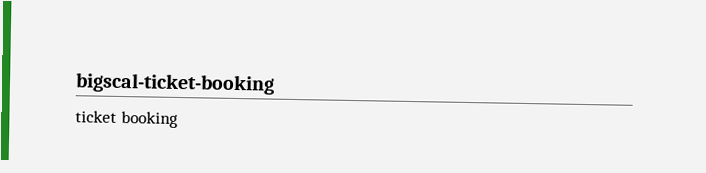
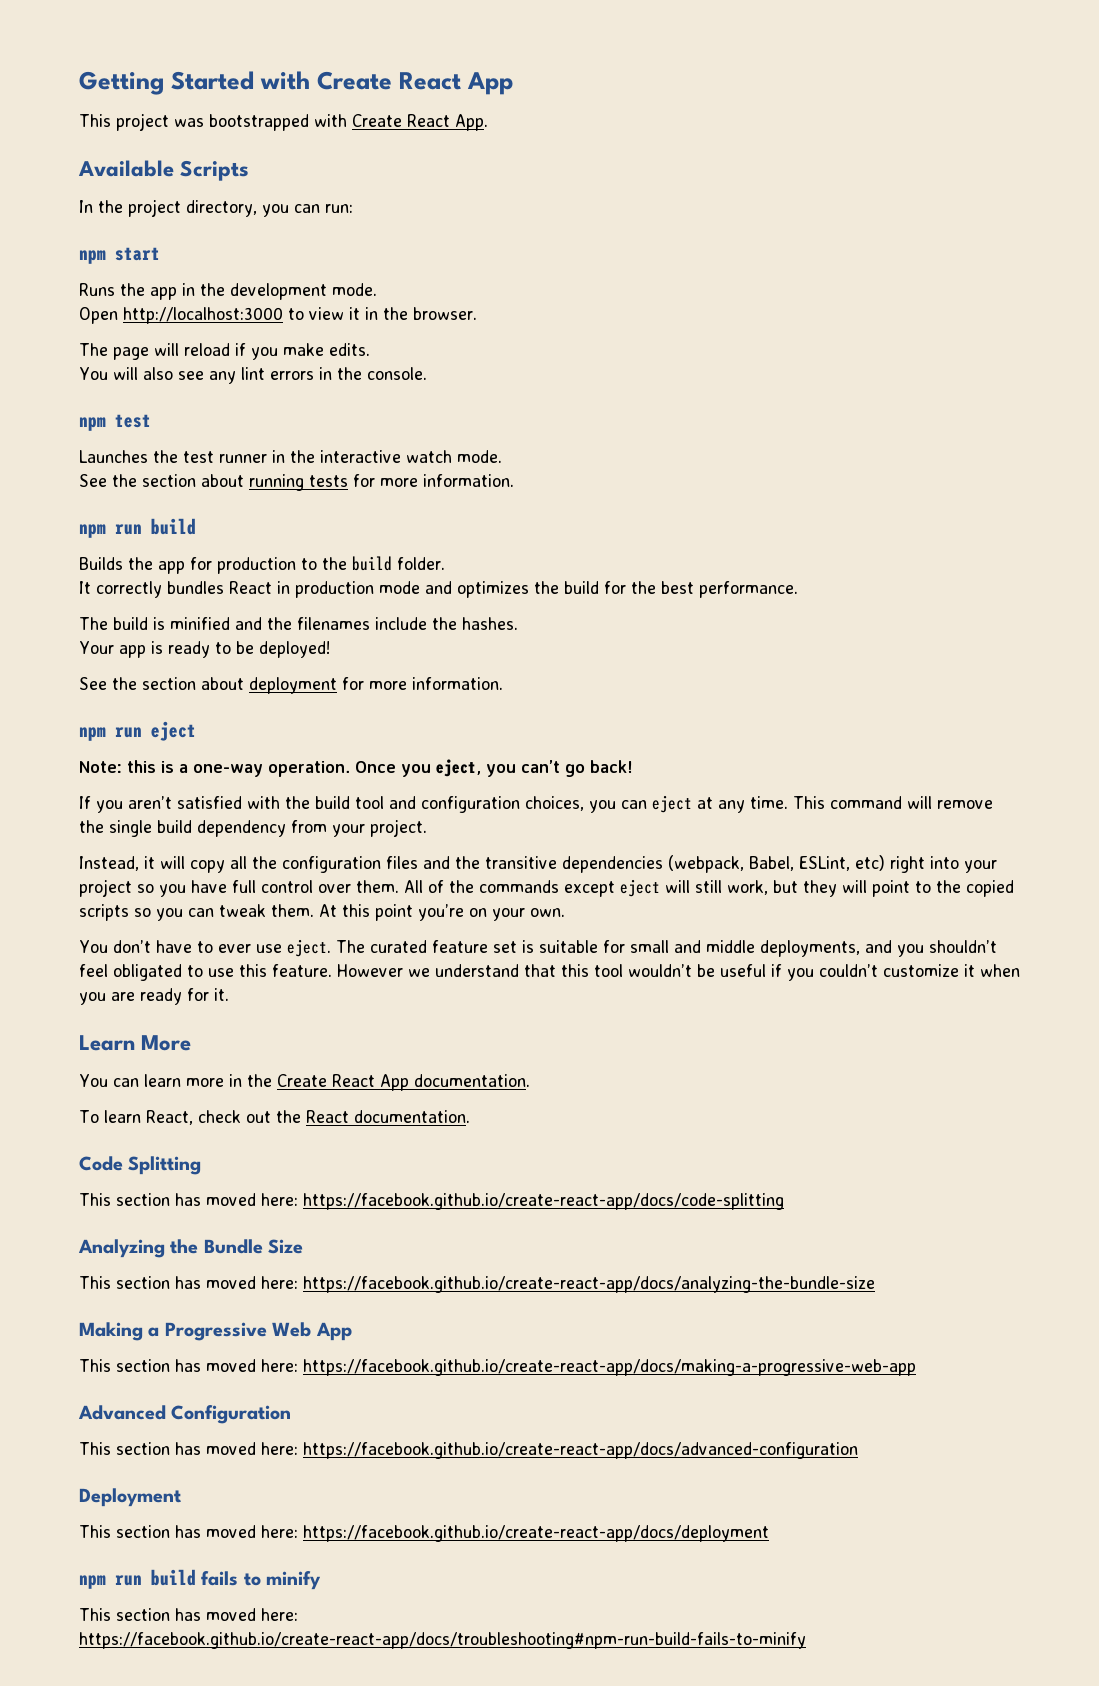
[75,72,275,95] [75,110,178,128] bigscal-ticket-booking // ticket booking -> [79,71,513,95] [79,113,488,131] [78,160,250,181] [79,199,353,217] [79,247,160,264] [79,283,377,300] [79,307,477,324] [79,343,370,360] [79,367,427,384] [79,414,151,431] [79,450,502,463] [79,474,514,491] [79,518,196,538] [79,556,445,574] [79,581,798,598] [79,617,518,630] [79,641,330,658] [79,677,503,694] [79,721,196,741] [79,759,633,777] [79,795,993,813] [79,819,427,837] [79,855,997,873] [79,879,1014,897] [79,904,565,921] [79,939,997,957] [79,964,1020,981] [79,988,229,1005] [79,1035,192,1051] [79,1074,530,1091] [79,1110,470,1125] [79,1156,202,1175] [79,1193,784,1210] [78,1239,304,1258] [79,1276,875,1293] [79,1322,352,1341] [79,1359,916,1376] [78,1405,292,1424] [79,1442,858,1459] [79,1488,181,1507] [79,1525,769,1542] [79,1569,322,1590] [79,1608,298,1621] [79,1632,806,1649] Getting Started with Create React App // This project was bootstrapped with Create React App. // Available Scripts // In the project directory, you can run: // npm start // Runs the app in the development mode. // Open http://localhost:3000 to view it in the browser. // The page will reload if you make edits. // You will also see any lint errors in the console. // npm test // Launches the test runner in the interactive watch mode. // See the section about running tests for more information. // npm run build // Builds the app for production to the build folder. // It correctly bundles React in production mode and optimizes the build for the best performance. // The build is minified and the filenames include the hashes. // Your app is ready to be deployed! // See the section about deployment for more information. // npm run eject // Note: this is a one-way operation. Once you eject, you can’t go back! // If you aren’t satisfied with the build tool and configuration choices, you can eject at any time. This command will remove the single build dependency from your project. // Instead, it will copy all the configuration files and the transitive dependencies (webpack, Babel, ESLint, etc) right into your project so you have full control over them. All of the commands except eject will still work, but they will point to the copied scripts so you can tweak them. At this point you’re on your own. // You don’t have to ever use eject. The curated feature set is suitable for small and middle deployments, and you shouldn’t feel obligated to use this feature. However we understand that this tool wouldn’t be useful if you couldn’t customize it when you are ready for it. // Learn More // You can learn more in the Create React App documentation. // To learn React, check out the React documentation. // Code Splitting // This section has moved here: https://facebook.github.io/create-react-app/docs/code-splitting // Analyzing the Bundle Size // This section has moved here: https://facebook.github.io/create-react-app/docs/analyzing-the-bundle-size // Making a Progressive Web App // This section has moved here: https://facebook.github.io/create-react-app/docs/making-a-progressive-web-app // Advanced Configuration // This section has moved here: https://facebook.github.io/create-react-app/docs/advanced-configuration // Deployment // This section has moved here: https://facebook.github.io/create-react-app/docs/deployment // npm run build fails to minify // This section has moved here: https://facebook.github.io/create-react-app/docs/troubleshooting#npm-run-build-fails-to-minify

